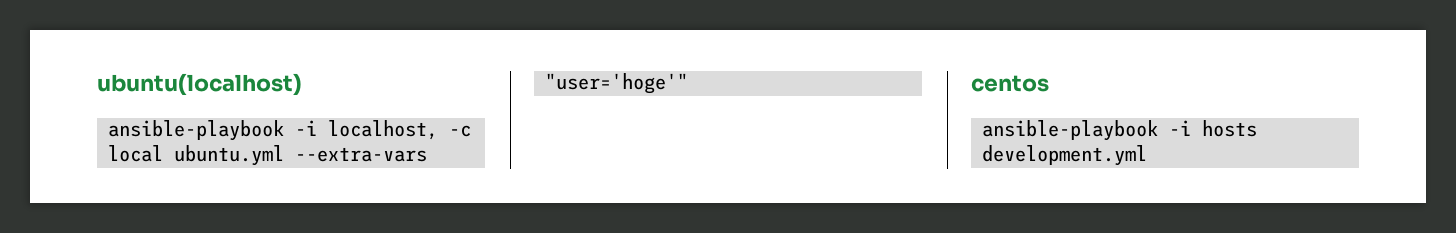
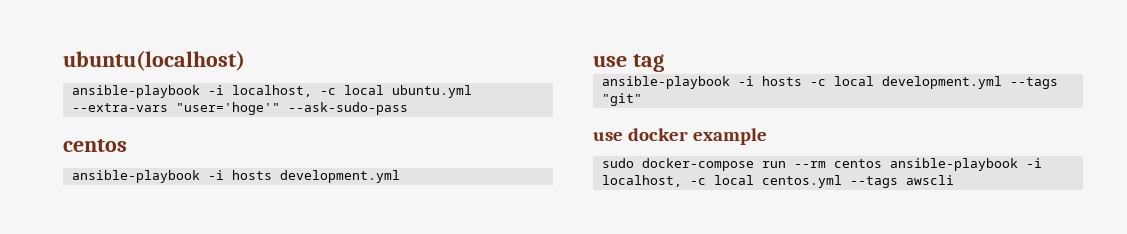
(689, 83) none -> [287,102,408,115] --ask-sudo-pass
(1148, 155) none -> [593,54,664,72] [601,76,1058,89] [601,93,642,106] [593,128,767,145] [601,158,1042,171] [601,175,954,188] // use tag // ansible-playbook -i hosts -c local development.yml --tags "git" // use docker example // sudo docker-compose run --rm centos ansible-playbook -i localhost, -c local centos.yml --tags awscli

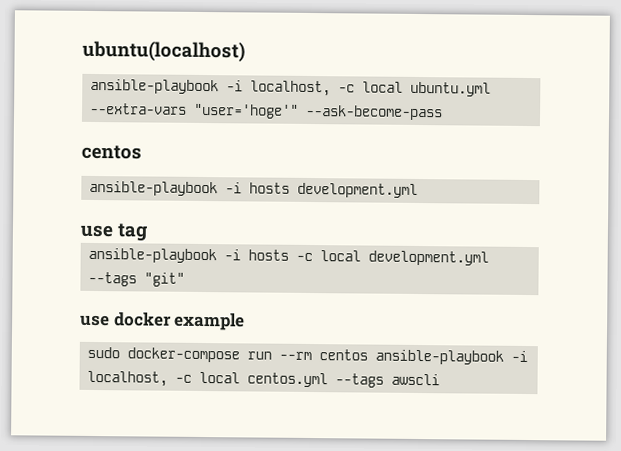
[287,102,408,115] --ask-sudo-pass -> [305,104,444,121] --ask-become-pass

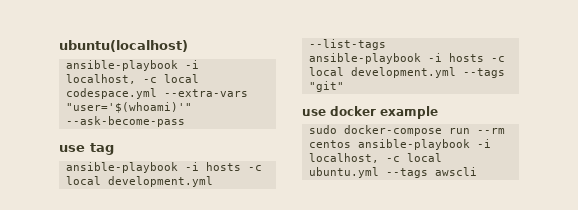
[410,81,492,97] [90,102,300,119] ubuntu.yml --extra-vars "user='hoge'" -> [65,88,248,99] [65,102,192,113] codespace.yml --extra-vars "user='$(whoami)'"
[81,144,142,160] [89,180,419,198] [80,223,149,242] centos // ansible-playbook -i hosts development.yml // use tag -> [59,143,114,155] [65,162,262,173] [65,176,213,187] [308,39,386,50] use tag // ansible-playbook -i hosts -c local development.yml --list-tags
[247,372,329,388] centos.yml -> [308,167,379,178] ubuntu.yml

